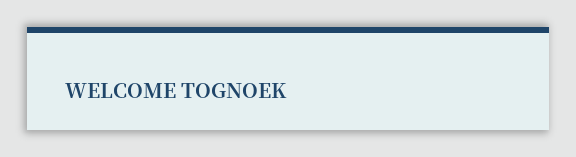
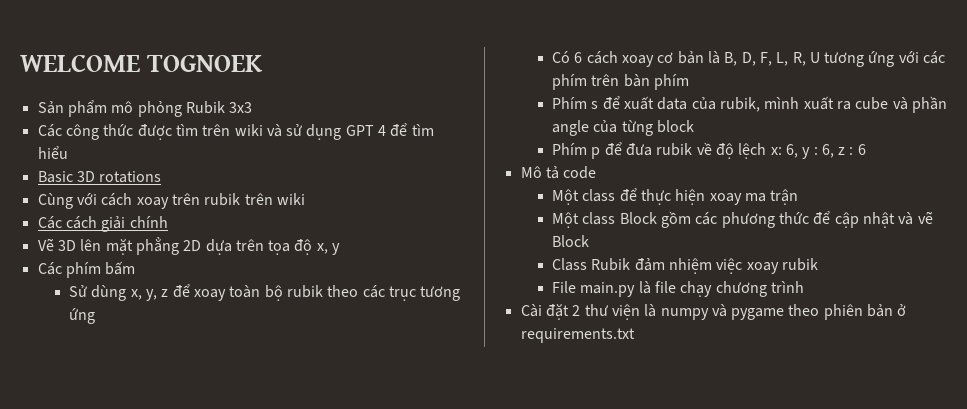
(288, 90) none -> [37,100,253,117] [37,123,434,140] [37,146,68,159] [37,171,162,183] [37,193,305,209] [37,216,168,232] [37,237,341,255] [37,261,136,278] [68,284,461,301] [68,308,95,324] [551,51,946,67] [551,74,689,90] [551,96,947,113] [551,120,694,136] [551,142,866,159] [520,166,597,179] [551,188,799,205] [551,211,933,228] [551,235,589,247] [551,258,818,274] [551,281,804,297] [520,303,907,320] [520,328,635,343] // Sản phẩm mô phỏng Rubik 3x3 // Các công thức được tìm trên wiki và sử dụng GPT 4 để tìm hiểu // Basic 3D rotations // Cùng với cách xoay trên rubik trên wiki // Các cách giải chính // Vẽ 3D lên mặt phẳng 2D dựa trên tọa độ x, y // Các phím bấm // Sử dùng x, y, z để xoay toàn bộ rubik theo các trục tương ứng // Có 6 cách xoay cơ bản là B, D, F, L, R, U tương ứng với các phím trên bàn phím // Phím s để xuất data của rubik, mình xuất ra cube và phần angle của từng block // Phím p để đưa rubik về độ lệch x: 6, y : 6, z : 6 // Mô tả code // Một class để thực hiện xoay ma trận // Một class Block gồm các phương thức để cập nhật và vẽ Block // Class Rubik đảm nhiệm việc xoay rubik // File main.py là file chạy chương trình // Cài đặt 2 thư viện là numpy và pygame theo phiên bản ở requirements.txt

